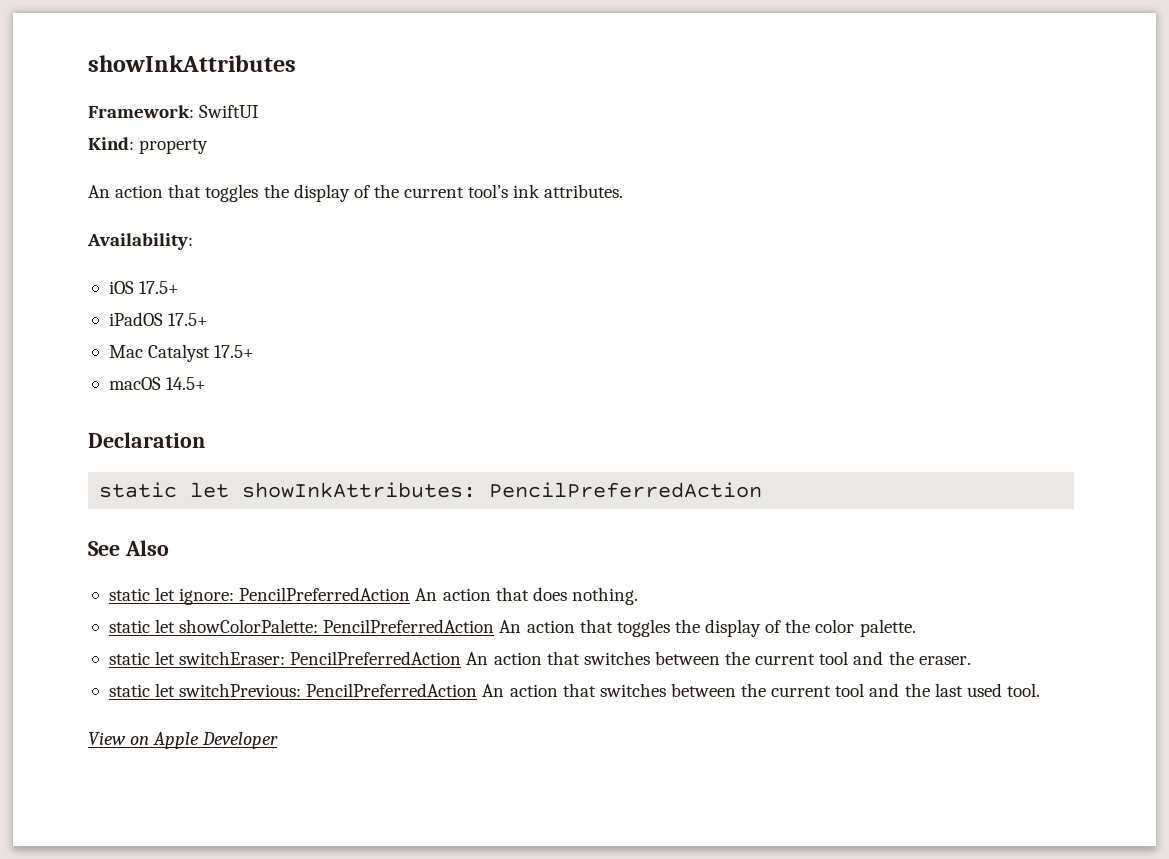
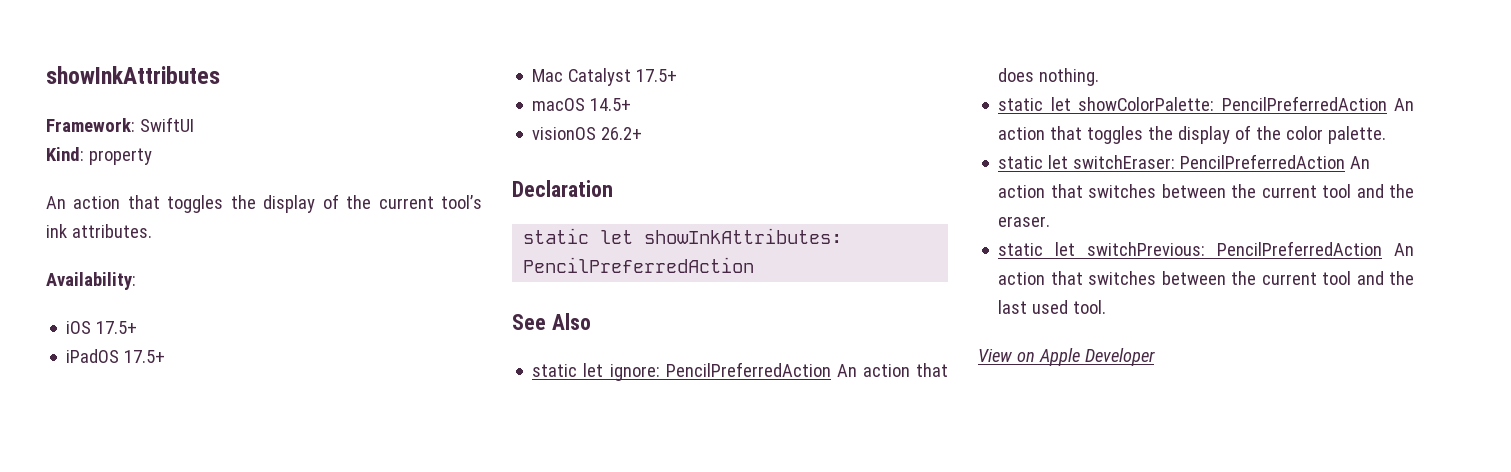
(207, 383) none -> [532,127,643,140] // visionOS 26.2+

